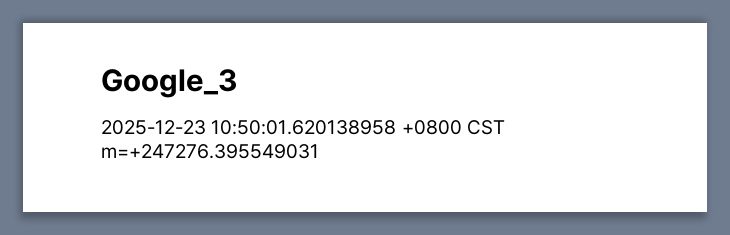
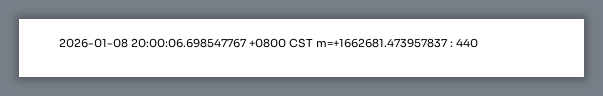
[101,69,237,98] [101,120,505,135] [101,144,319,159] Google_3 // 2025-12-23 10:50:01.620138958 +0800 CST m=+247276.395549031 -> [59,38,478,48] 2026-01-08 20:00:06.698547767 +0800 CST m=+1662681.473957837 : 440

